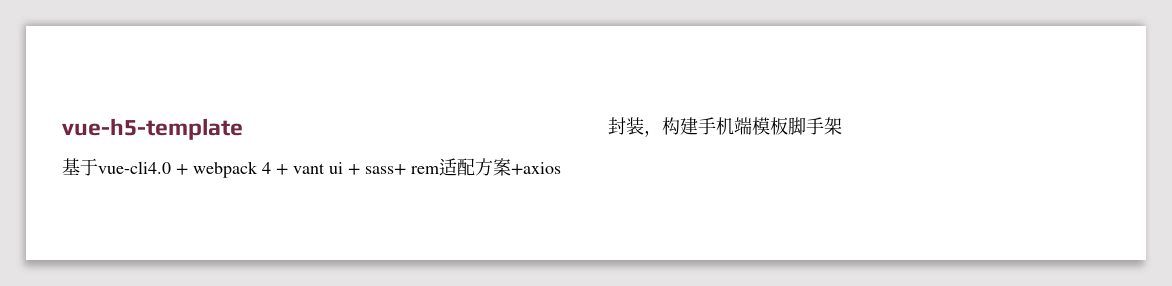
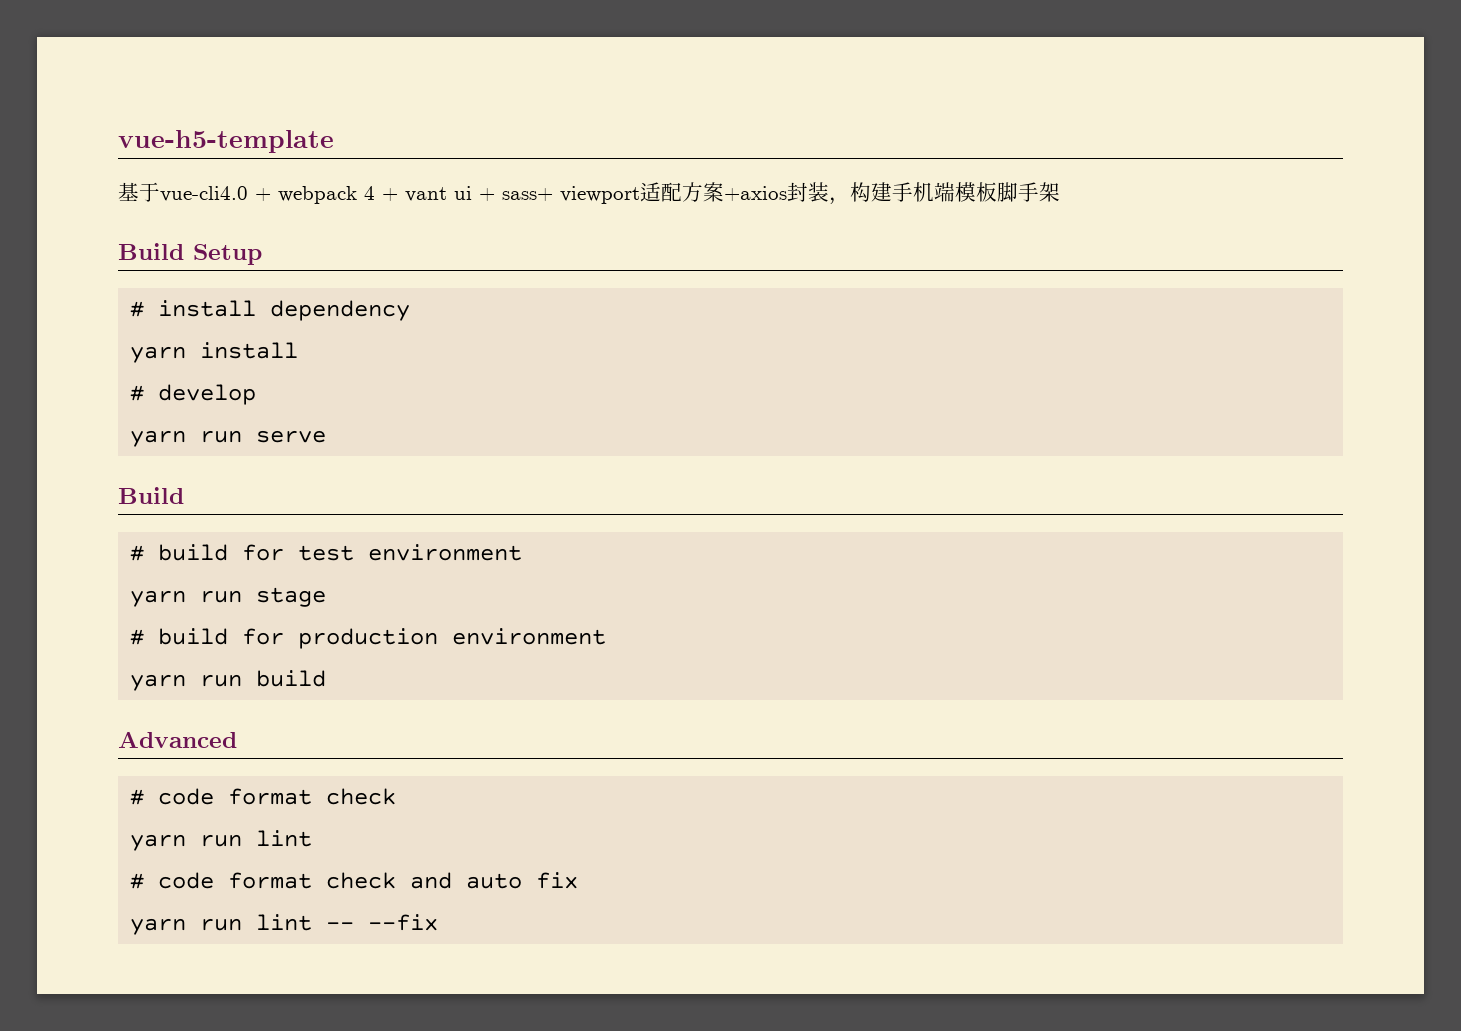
[411,166,439,174] rem -> [560,186,640,204] viewport
(842, 126) none -> [118,243,262,265] [130,300,411,321] [130,342,299,363] [130,384,257,405] [130,430,327,447] [118,487,184,504] [130,544,523,561] [130,587,327,607] [130,628,607,649] [130,670,327,691] [118,731,237,748] [130,788,397,805] [130,830,313,851] [130,872,579,889] [130,914,439,935] // Build Setup // # install dependency // yarn install // # develop // yarn run serve // Build // # build for test environment // yarn run stage // # build for production environment // yarn run build // Advanced // # code format check // yarn run lint // # code format check and auto fix // yarn run lint -- --fix

